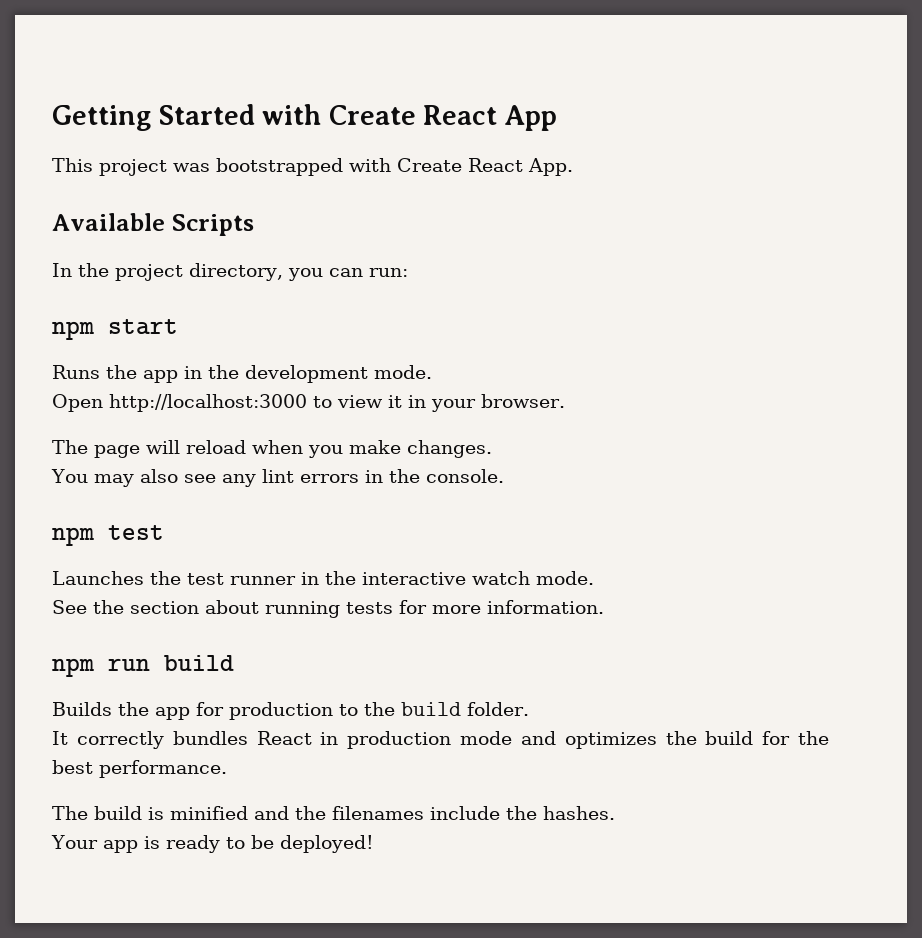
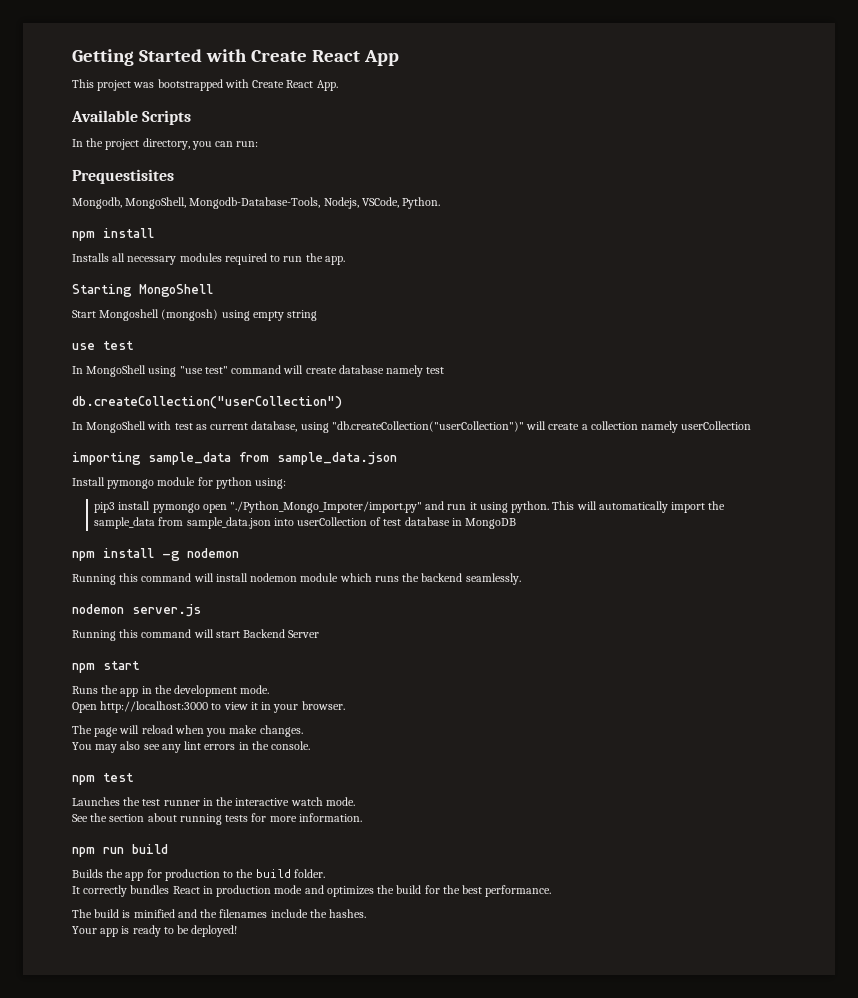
(408, 272) none -> [72,169,174,184] [72,197,441,209] [72,228,154,241] [72,253,345,265] [72,284,213,297] [72,309,318,321] [72,341,134,350] [72,365,445,377] [72,396,342,409] [72,421,752,433] [72,452,397,465] [72,477,287,489] [94,501,726,513] [94,517,517,529] [72,548,239,561] [72,573,521,585] [72,604,201,617] [72,629,320,641] // Prequestisites // Mongodb, MongoShell, Mongodb-Database-Tools, Nodejs, VSCode, Python. // npm install // Installs all necessary modules required to run the app. // Starting MongoShell // Start Mongoshell (mongosh) using empty string // use test // In MongoShell using "use test" command will create database namely test // db.createCollection("userCollection") // In MongoShell with test as current database, using "db.createCollection("userCollection")" will create a collection namely userCollection // importing sample_data from sample_data.json // Install pymongo module for python using: // pip3 install pymongo open "./Python_Mongo_Impoter/import.py" and run it using python. This will automatically import the sample_data from sample_data.json into userCollection of test database in MongoDB // npm install -g nodemon // Running this command will install nodemon module which runs the backend seamlessly. // nodemon server.js // Running this command will start Backend Server

